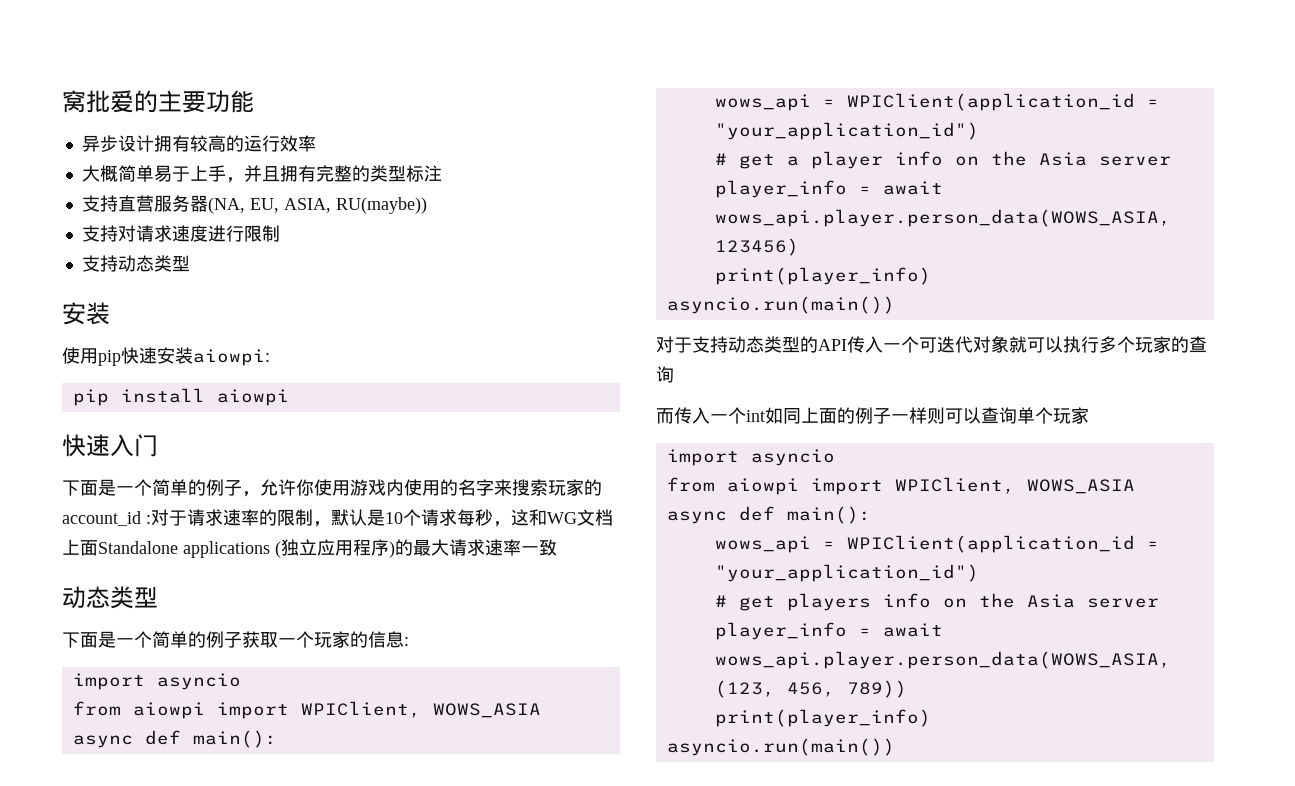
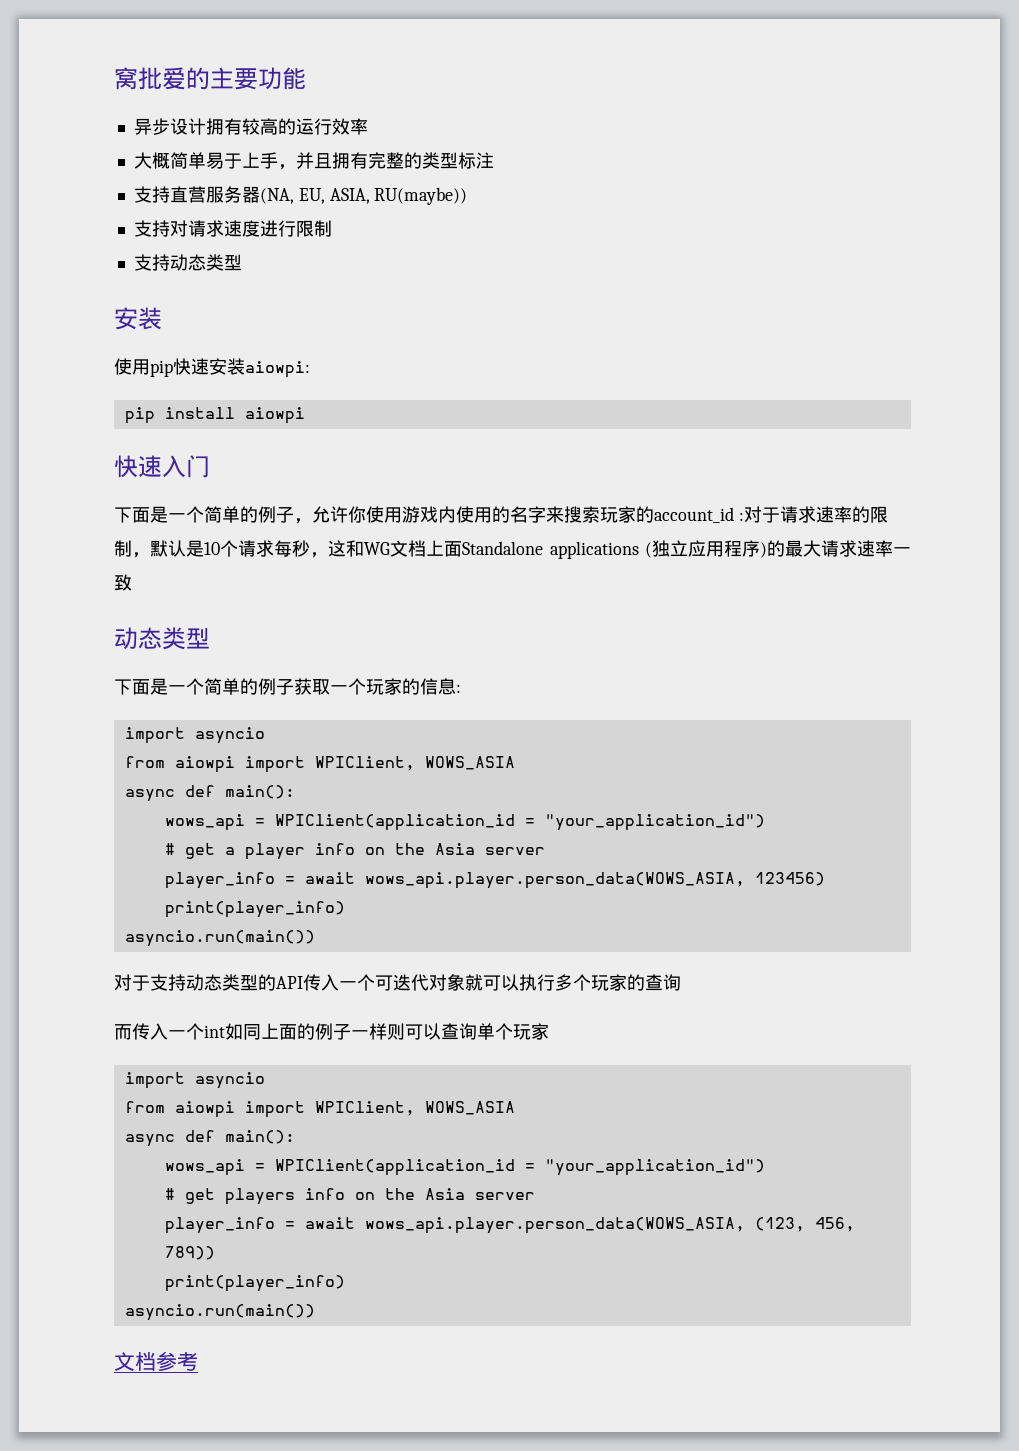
(895, 747) none -> [114,1351,198,1372] // 文档参考

